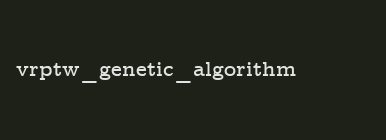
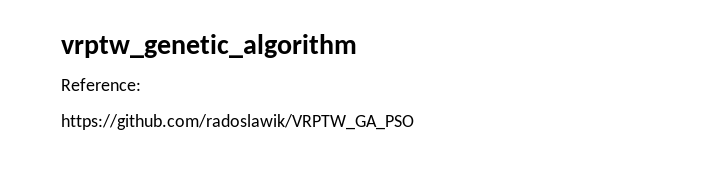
(296, 72) none -> [61,78,141,91] [61,114,414,130] // Reference: // https://github.com/radoslawik/VRPTW_GA_PSO

